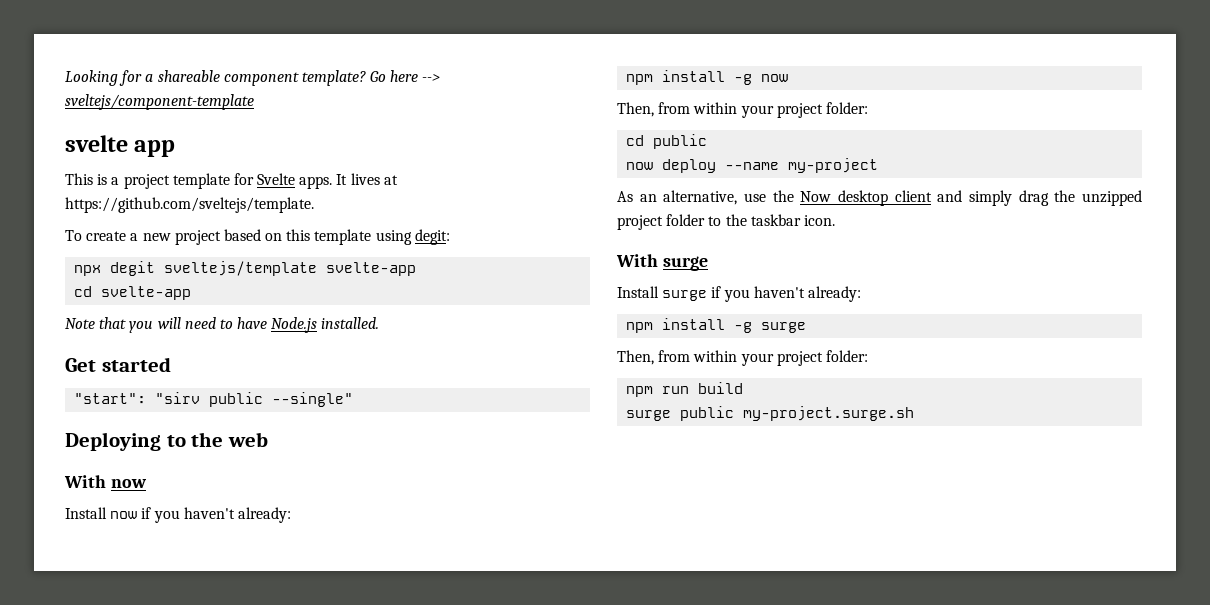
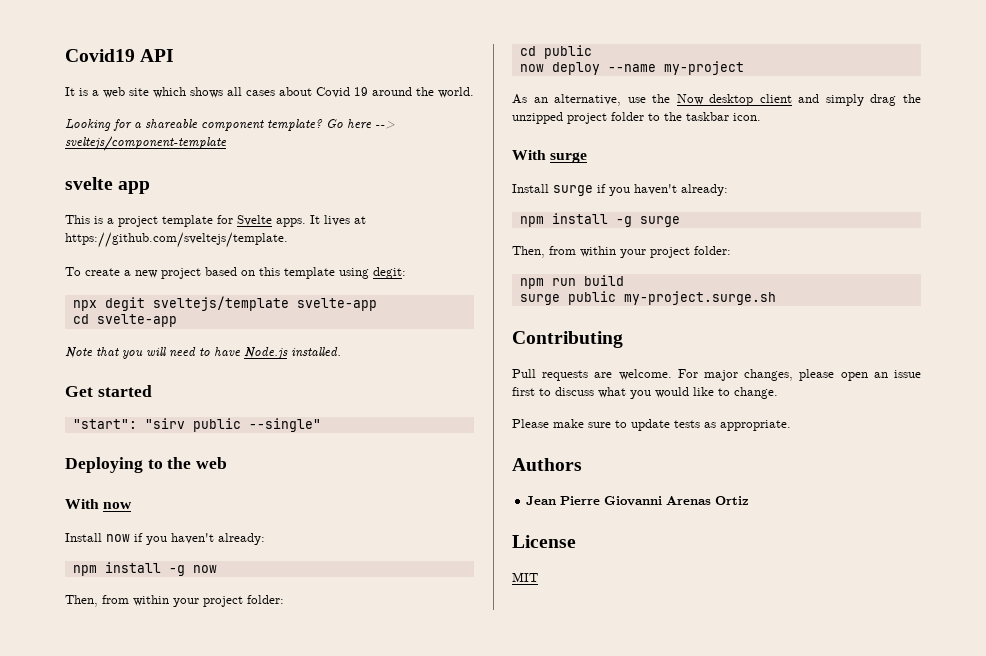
(65, 78) none -> [65,49,175,62] [65,87,474,98] Covid19 API // It is a web site which shows all cases about Covid 19 around the world. //
(915, 413) none -> [512,331,623,348] [512,369,921,381] [512,387,778,399] [512,419,791,431] [512,458,582,471] [526,496,750,506] [512,535,576,548] [512,572,538,582] // Contributing // Pull requests are welcome. For major changes, please open an issue first to discuss what you would like to change. // Please make sure to update tests as appropriate. // Authors // Jean Pierre Giovanni Arenas Ortiz // License // MIT

